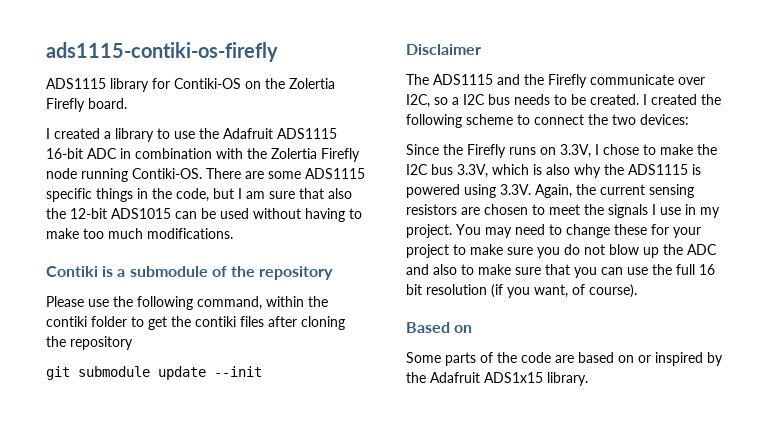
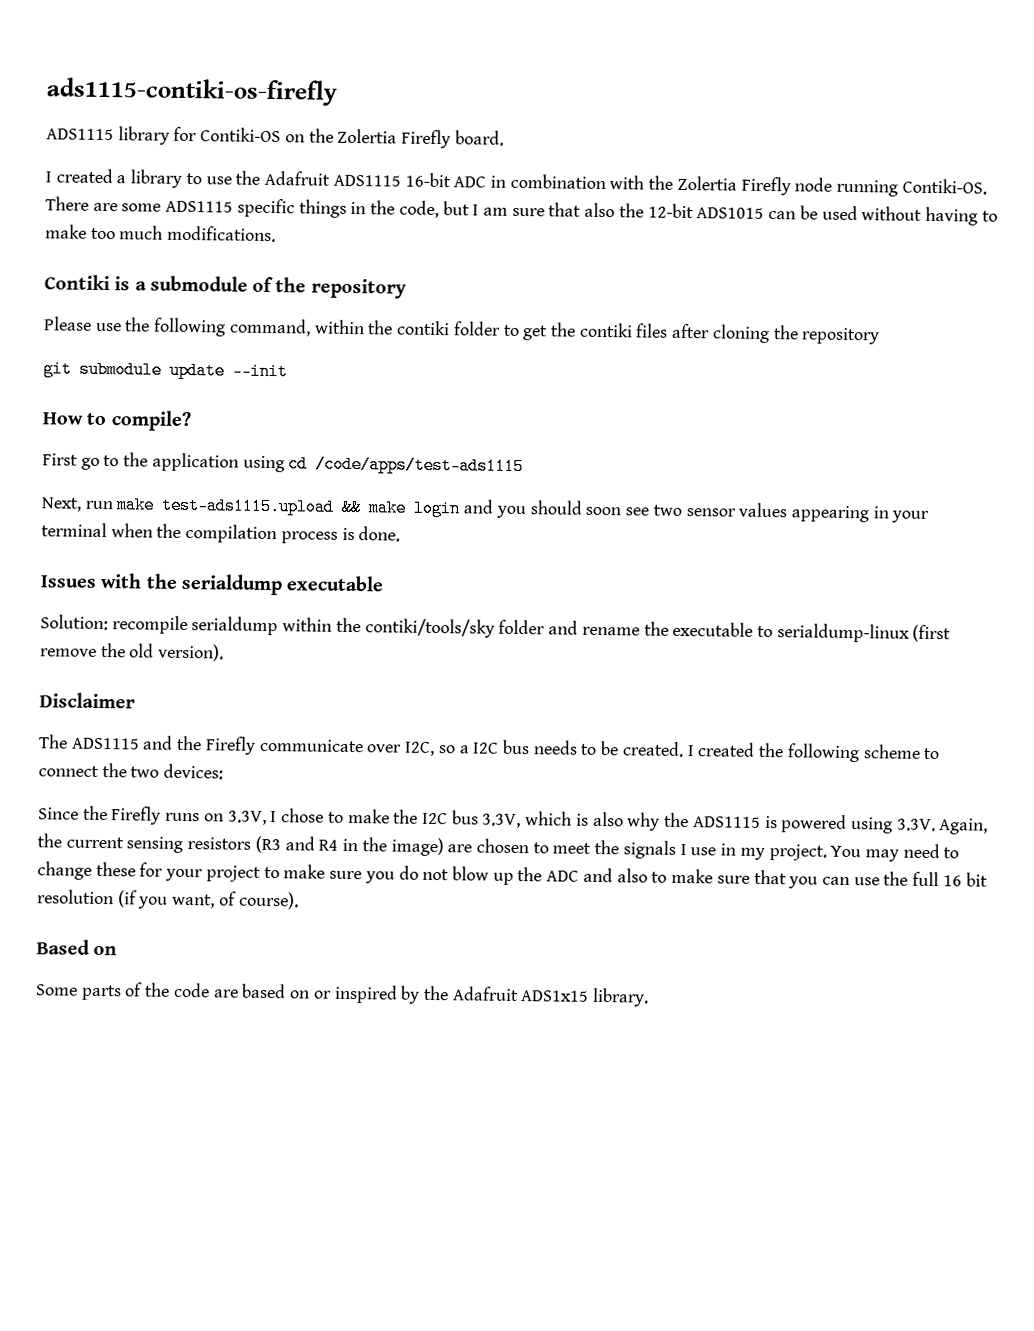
(262, 371) none -> [42,410,192,432] [42,452,525,476] [41,496,930,523] [41,522,401,544] [40,572,385,596] [40,614,952,643] [40,642,225,662] // How to compile? // First go to the application using cd /code/apps/test-ads1115 // Next, run make test-ads1115.upload && make login and you should soon see two sensor values appearing in your terminal when the compilation process is done. // Issues with the serialdump executable // Solution: recompile serialdump within the contiki/tools/sky folder and rename the executable to serialdump-linux (first remove the old version).
(457, 209) none -> [254,835,444,857] (R3 and R4 in the image)

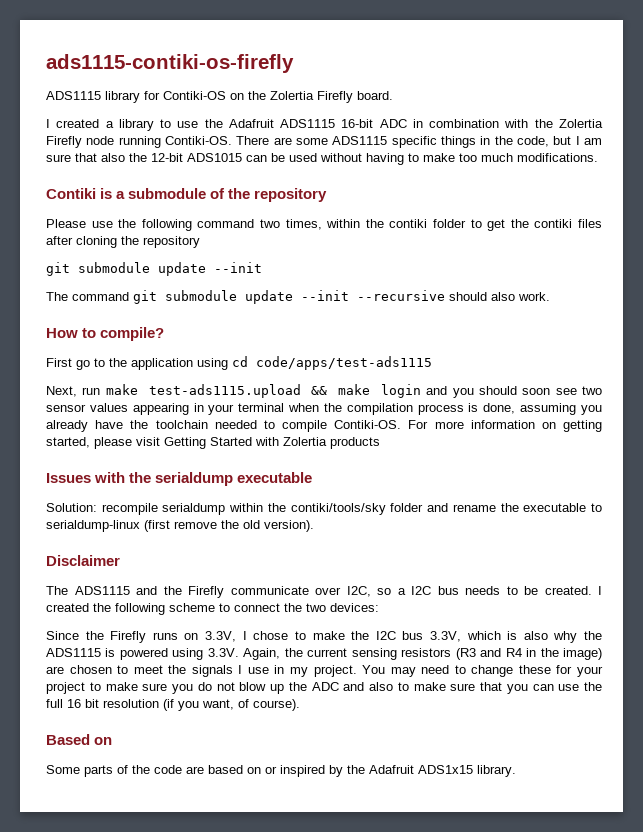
[228,318,311,337] command, -> [197,219,322,230] command two times,
(288, 371) none -> [46,290,550,304] // The command git submodule update --init --recursive should also work.
[315,455,525,476] /code/apps/test-ads1115 -> [256,356,432,370] code/apps/test-ads1115
[358,526,401,542] done. -> [483,403,602,415] [46,420,603,432] [46,437,380,449] done, assuming you already have the toolchain needed to compile Contiki-OS. For more information on getting started, please visit Getting Started with Zolertia products

